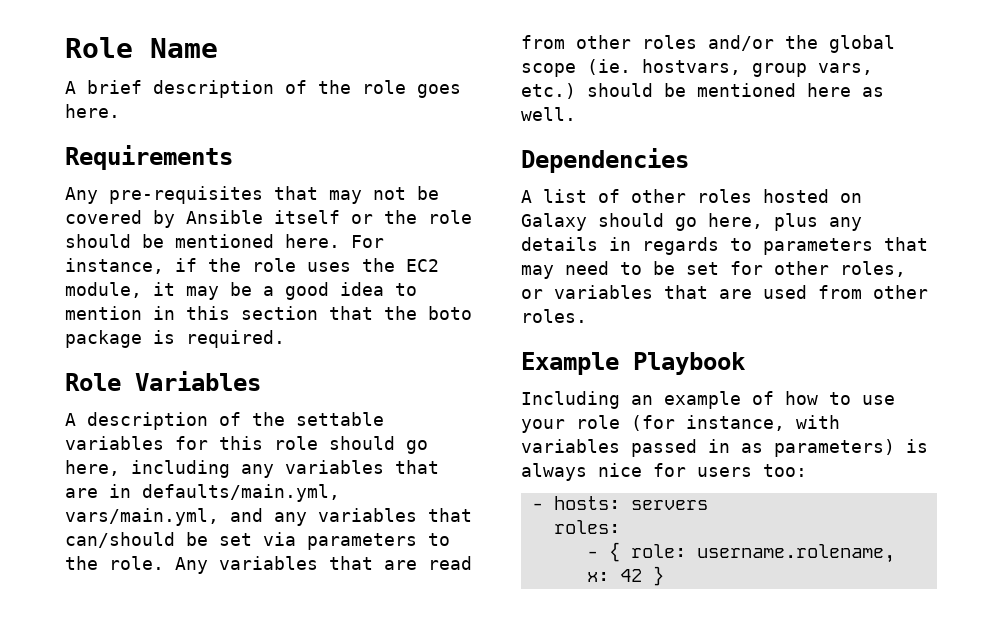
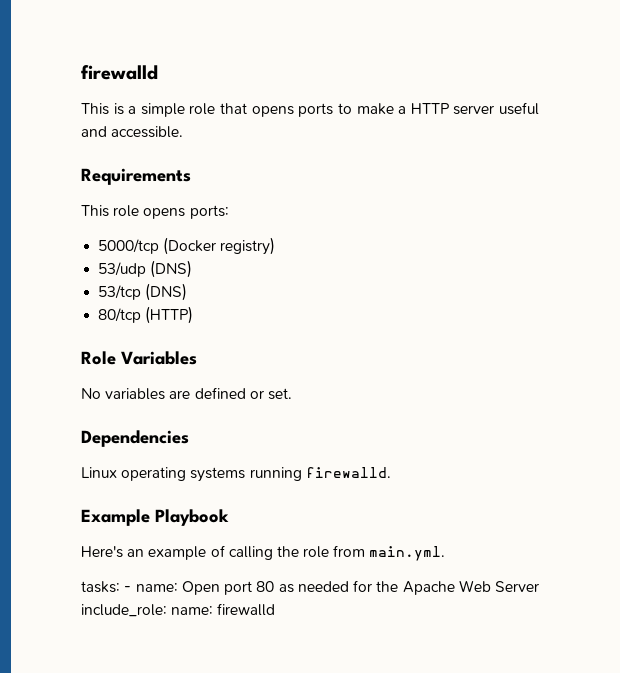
[65,37,218,58] [65,80,461,98] [65,104,120,118] [65,145,233,170] [65,186,439,204] [65,210,472,228] [65,234,384,248] [65,258,439,274] [65,282,417,300] [65,306,472,320] [65,330,285,348] [65,371,261,391] [65,412,384,430] [65,436,428,454] [65,460,439,478] [65,484,340,502] [65,508,472,526] [65,532,450,550] [65,556,472,574] [521,35,895,53] [521,59,873,77] [521,83,884,99] [521,107,576,121] [521,148,689,173] [521,189,862,203] [521,213,862,231] [521,237,928,255] [521,261,906,279] [521,285,928,299] [521,309,587,323] Role Name // A brief description of the role goes here. // Requirements // Any pre-requisites that may not be covered by Ansible itself or the role should be mentioned here. For instance, if the role uses the EC2 module, it may be a good idea to mention in this section that the boto package is required. // Role Variables // A description of the settable variables for this role should go here, including any variables that are in defaults/main.yml, vars/main.yml, and any variables that can/should be set via parameters to the role. Any variables that are read from other roles and/or the global scope (ie. hostvars, group vars, etc.) should be mentioned here as well. // Dependencies // A list of other roles hosted on Galaxy should go here, plus any details in regards to parameters that may need to be set for other roles, or variables that are used from other roles. -> [81,65,158,80] [81,102,540,117] [81,126,184,138] [81,168,191,185] [81,205,229,219] [98,237,276,255] [98,260,193,278] [98,283,188,301] [98,306,194,324] [81,351,197,365] [81,387,292,400] [81,430,189,447] [81,467,391,482] firewalld // This is a simple role that opens ports to make a HTTP server useful and accessible. // Requirements // This role opens ports: // 5000/tcp (Docker registry) // 53/udp (DNS) // 53/tcp (DNS) // 80/tcp (HTTP) // Role Variables // No variables are defined or set. // Dependencies // Linux operating systems running firewalld.
[521,391,620,409] Including -> [81,546,123,558] Here's
[785,391,895,405] [521,415,840,433] [521,439,928,457] [521,463,807,481] [531,496,708,510] [553,520,620,534] [586,542,895,563] [586,566,664,586] how to use your role (for instance, with variables passed in as parameters) is always nice for users too: // - hosts: servers // roles: // - { role: username.rolename, x: 42 } -> [228,545,446,561] [81,580,539,595] [81,603,276,617] calling the role from main.yml. // tasks: - name: Open port 80 as needed for the Apache Web Server include_role: name: firewalld

